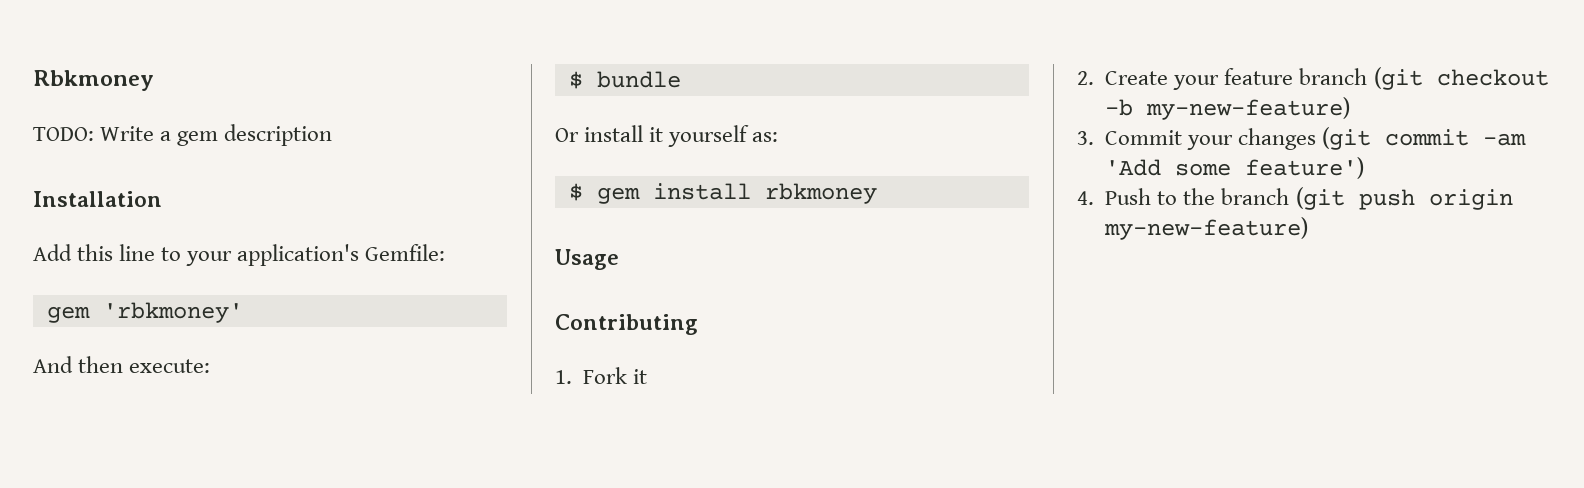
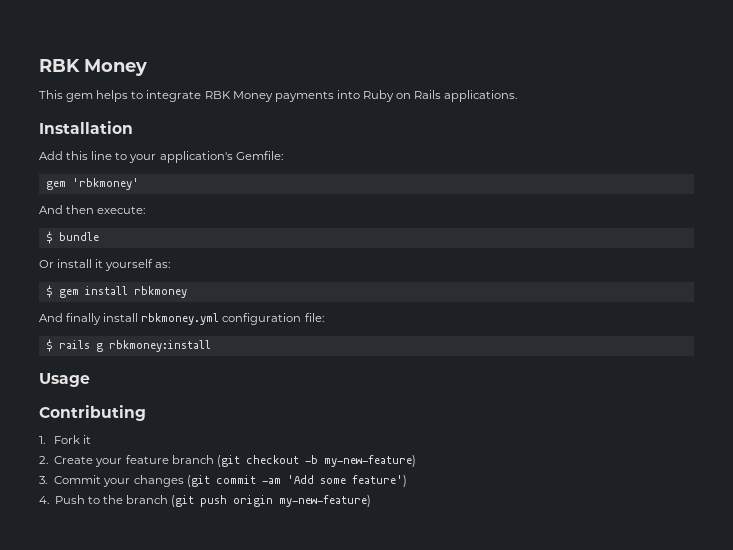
[33,70,154,91] [33,124,333,146] Rbkmoney // TODO: Write a gem description -> [39,59,147,76] [39,90,518,102] RBK Money // This gem helps to integrate RBK Money payments into Ruby on Rails applications.
(877, 193) none -> [39,313,324,325] [45,339,211,352] // And finally install rbkmoney.yml configuration file: // $ rails g rbkmoney:install

